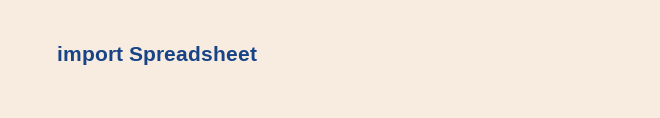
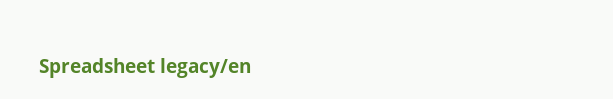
[57,46,257,65] import Spreadsheet -> [39,58,252,78] Spreadsheet legacy/en

